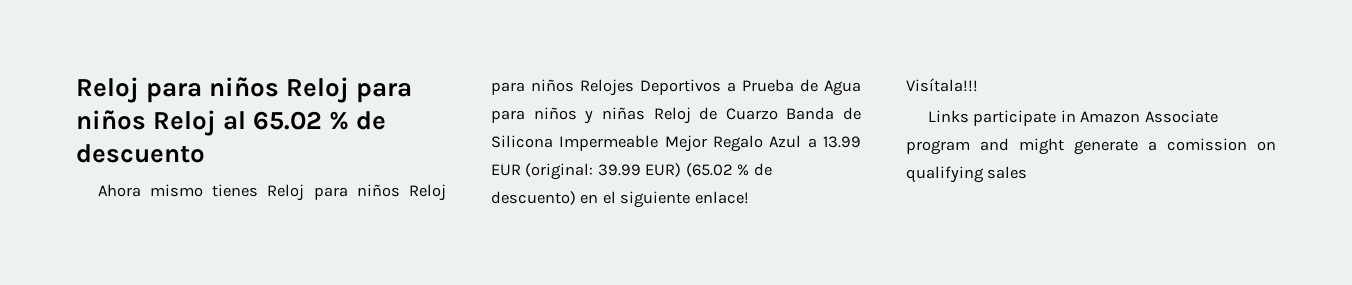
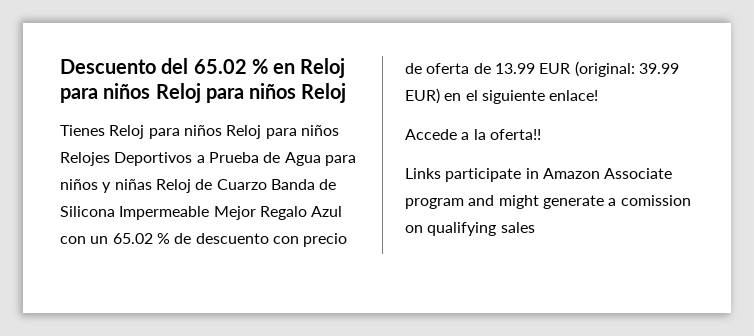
(76, 90) none -> [60,58,296,74] Descuento del 65.02 % en
[223,111,387,130] [76,144,205,163] [97,184,259,197] al 65.02 % de descuento // Ahora mismo tienes -> [60,125,105,136] // Tienes
[807,138,817,148] a -> [60,233,348,247] [405,63,491,74] con un 65.02 % de descuento con precio de oferta de
[685,163,772,177] [491,191,576,205] (65.02 % de descuento) -> (440, 96) none
[906,78,978,92] Visítala!!! -> [405,129,541,140] Accede a la oferta!!

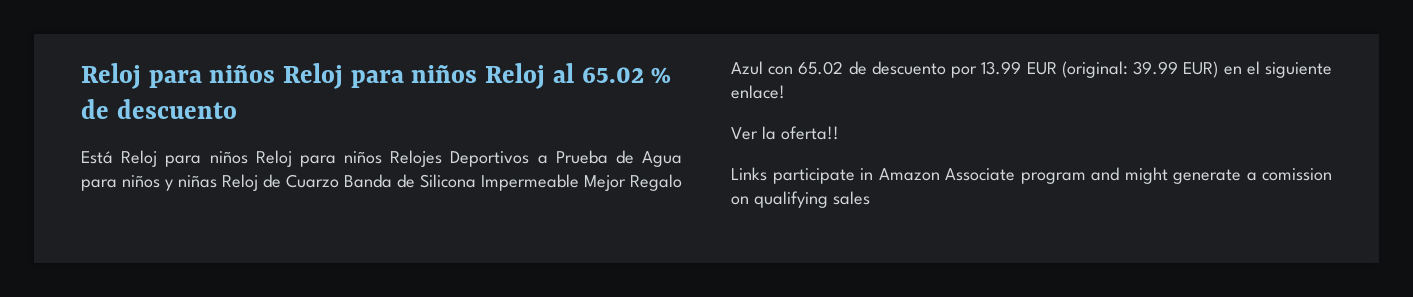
[60,58,296,74] Descuento del 65.02 % en -> (81, 76) none
[60,125,105,136] // Tienes -> [552,63,672,83] [81,99,237,119] [81,151,113,164] al 65.02 % de descuento // Está
[90,233,348,247] [405,63,491,74] un 65.02 % de descuento con precio de oferta de -> [798,61,978,78] 65.02 de descuento por
[405,129,470,140] Accede a -> [731,127,758,140] Ver

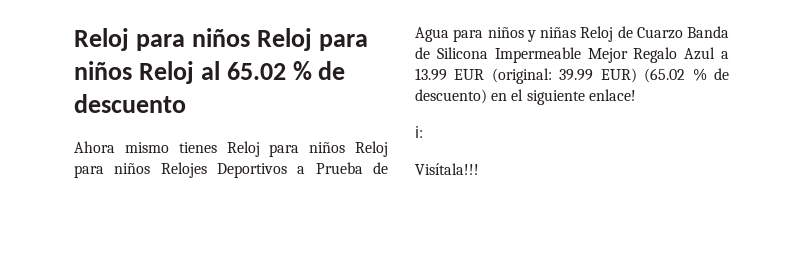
[81,151,113,164] Está -> [74,141,217,153] Ahora mismo tienes
[768,61,978,78] con 65.02 de descuento por -> [721,51,729,59] a
(1219, 69) none -> [644,68,729,83] [415,89,487,104] (65.02 % de descuento)
[731,126,839,140] [731,167,1332,184] [731,191,870,208] Ver la oferta!! // Links participate in Amazon Associate program and might generate a comission on qualifying sales -> [415,126,423,138] [415,163,479,175] ℹ: // Visítala!!!

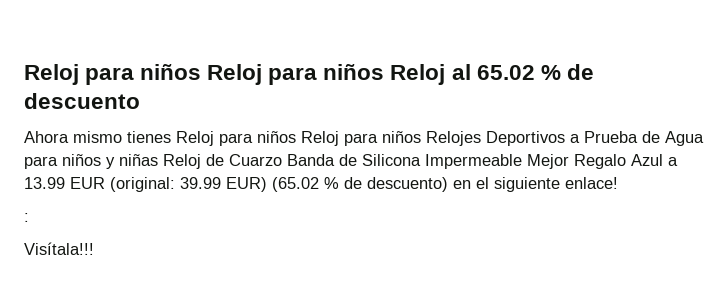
[415,126,423,138] ℹ: -> [24,213,29,222] :

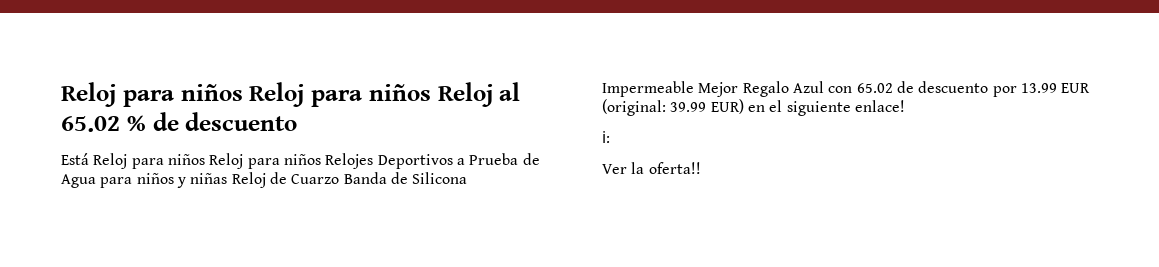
[24,131,171,143] Ahora mismo tienes -> [61,153,89,165] Está
[668,157,678,166] a -> [828,81,1017,97] con 65.02 de descuento por
[272,177,448,192] (65.02 % de descuento) -> (744, 106) none
[24,213,29,222] [24,242,94,255] : // Visítala!!! -> [602,131,610,143] [602,162,701,174] ℹ: // Ver la oferta!!

